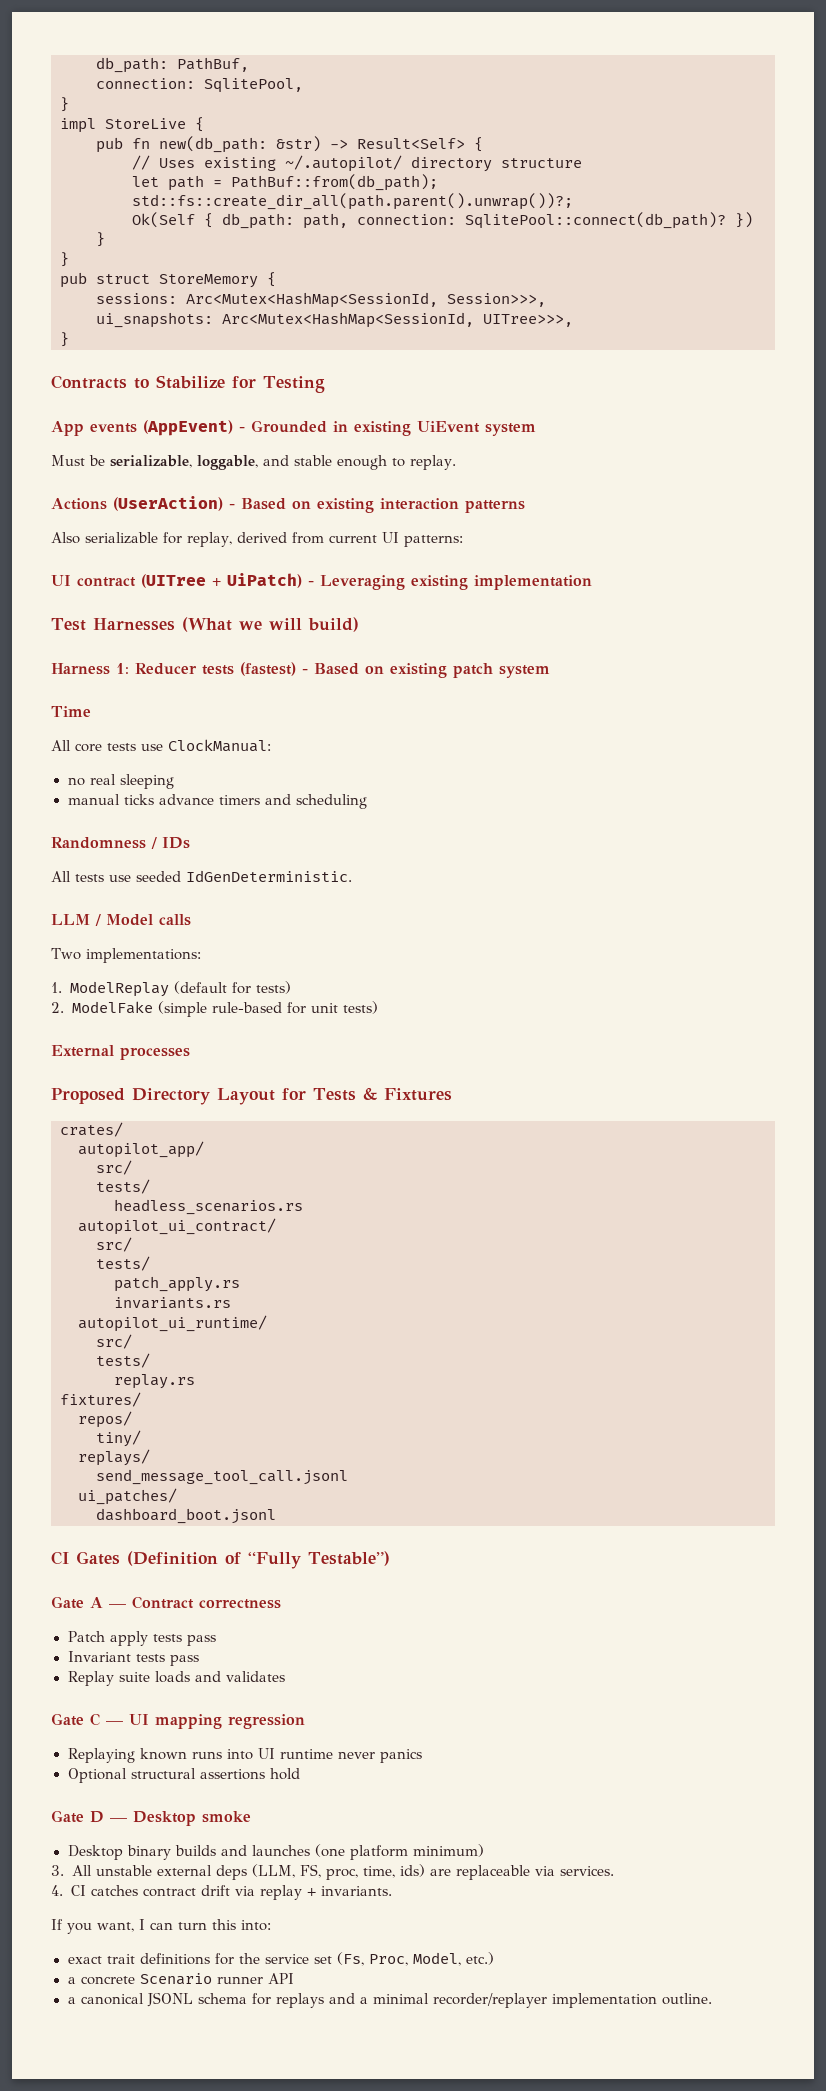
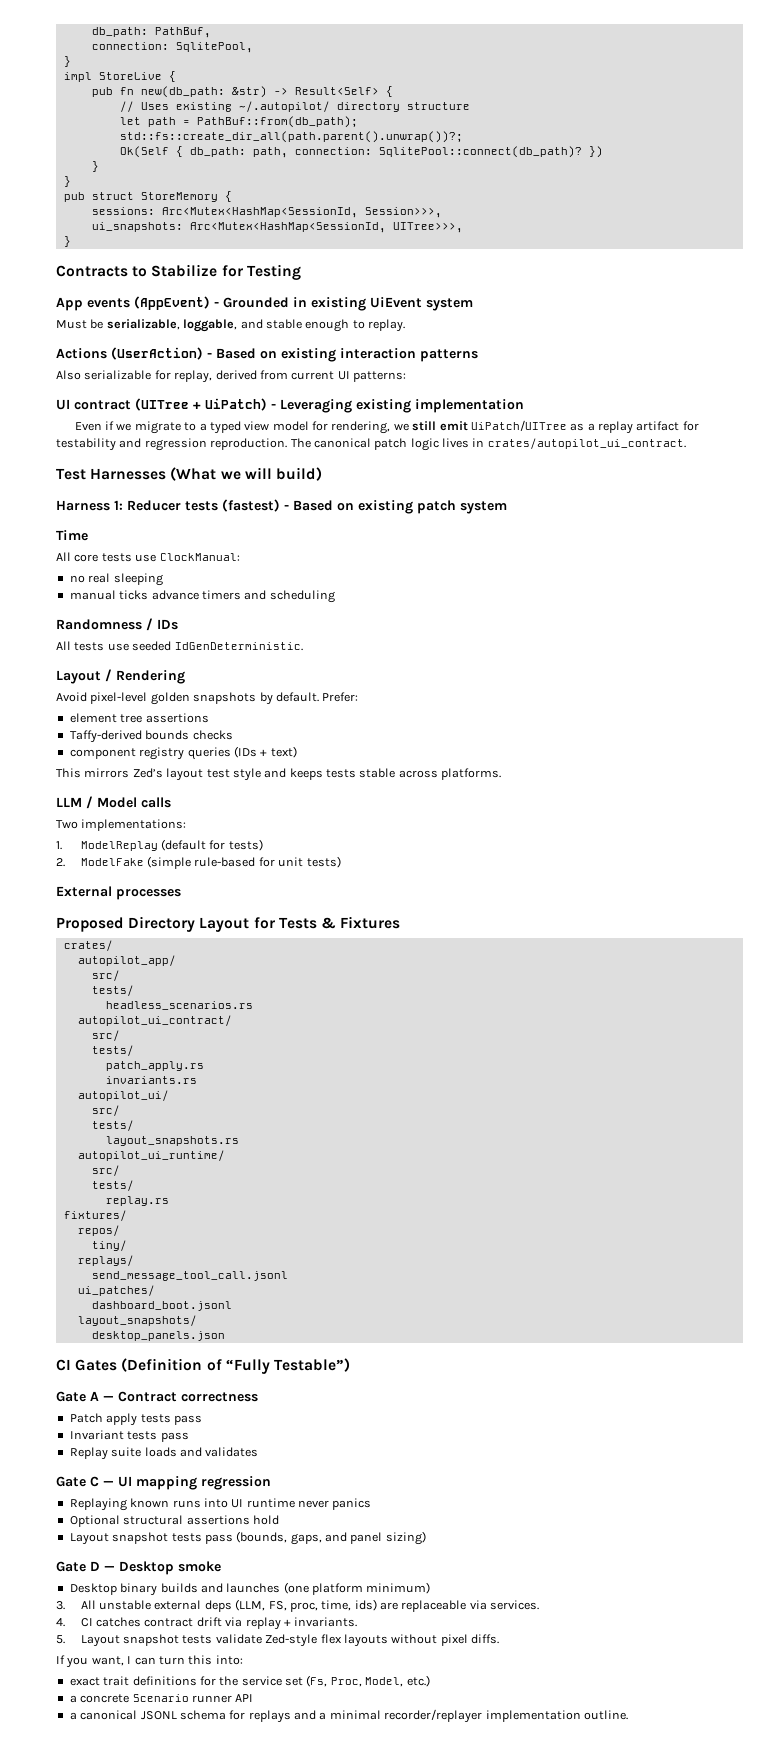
(592, 582) none -> [74,420,699,434] [56,438,686,451] // Even if we migrate to a typed view model for rendering, we still emit UiPatch/UITree as a replay artifact for testability and regression reproduction. The canonical patch logic lives in crates/autopilot_ui_contract.
(352, 876) none -> [56,669,185,684] [56,692,359,705] [69,713,209,723] [69,730,233,743] [69,746,297,760] [56,768,502,781] // Layout / Rendering // Avoid pixel-level golden snapshots by default. Prefer: // element tree assertions // Taffy-derived bounds checks // component registry queries (IDs + text) // This mirrors Zed’s layout test style and keeps tests stable across platforms.
(231, 1303) none -> [77,1090,169,1101] [91,1105,120,1116] [91,1120,134,1131] [105,1136,239,1146] // autopilot_ui/ // src/ // tests/ // layout_snapshots.rs
(276, 1516) none -> [77,1315,197,1326] [91,1331,225,1341] // layout_snapshots/ // desktop_panels.json
(300, 1774) none -> [69,1531,426,1545] // Layout snapshot tests pass (bounds, gaps, and panel sizing)
(392, 1891) none -> [56,1634,500,1647] // 5. Layout snapshot tests validate Zed-style flex layouts without pixel diffs.

